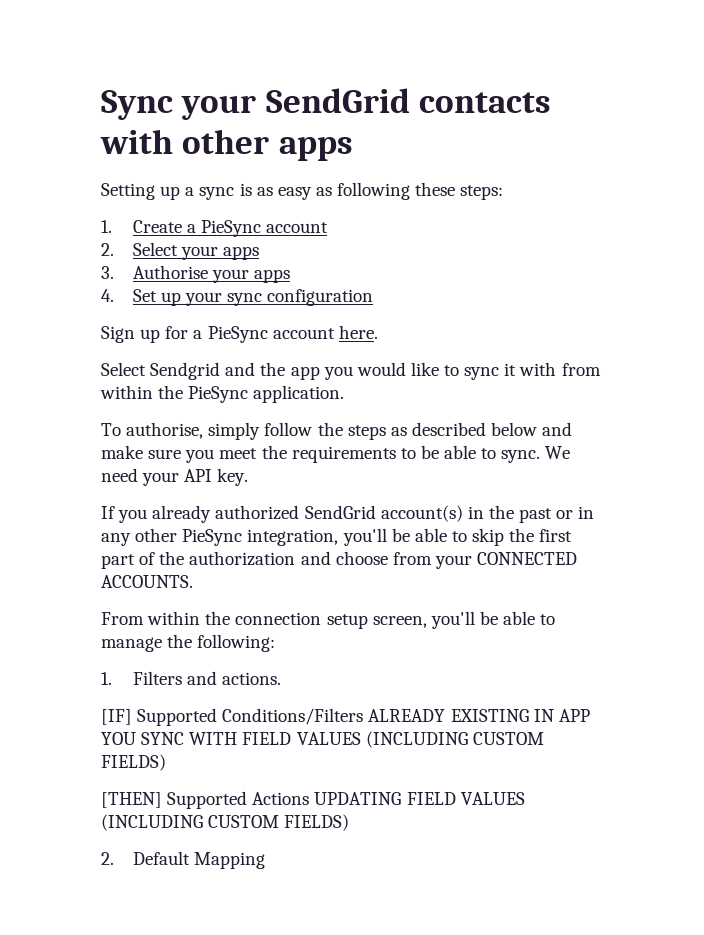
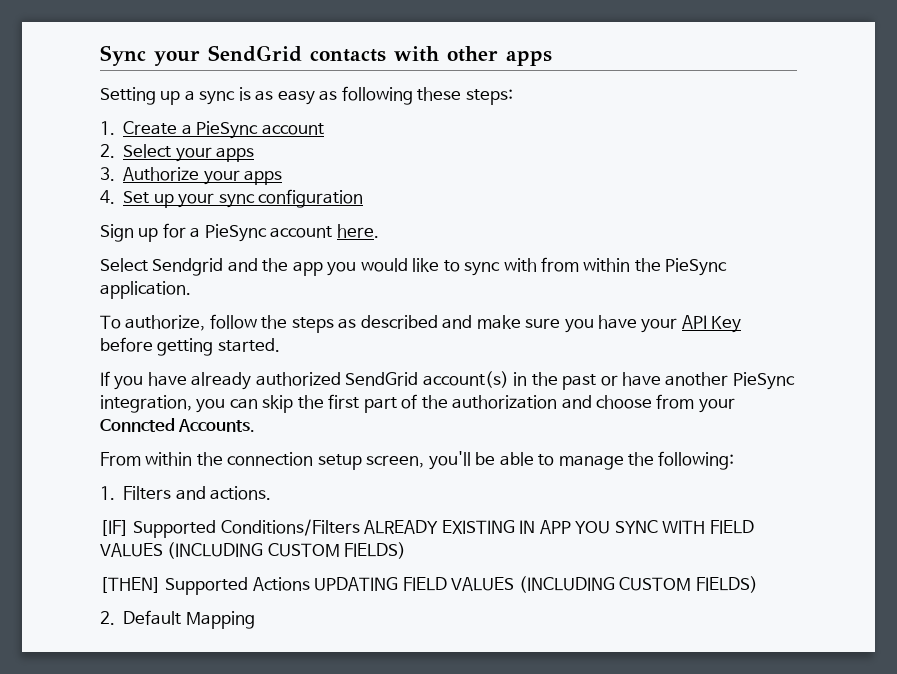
[132,265,208,279] Authorise -> [123,167,200,181] Authorize
[504,363,517,376] it -> (501, 269) none
[126,422,261,440] authorise, simply -> [125,315,206,331] authorize,
[491,422,538,436] below -> (438, 322) none
[219,445,571,463] [101,468,249,486] meet the requirements to be able to sync. We need your API key. -> [597,315,742,333] [100,337,280,356] have your API Key before getting started.
(148, 516) none -> [147,372,187,386] have
[578,506,595,519] [101,528,467,546] in any other PieSync integration, you'll be able to -> [622,372,795,390] [100,395,258,413] have another PieSync integration, you can
[477,552,578,565] [101,575,193,588] CONNECTED ACCOUNTS. -> [100,418,256,432] Conncted Accounts.

